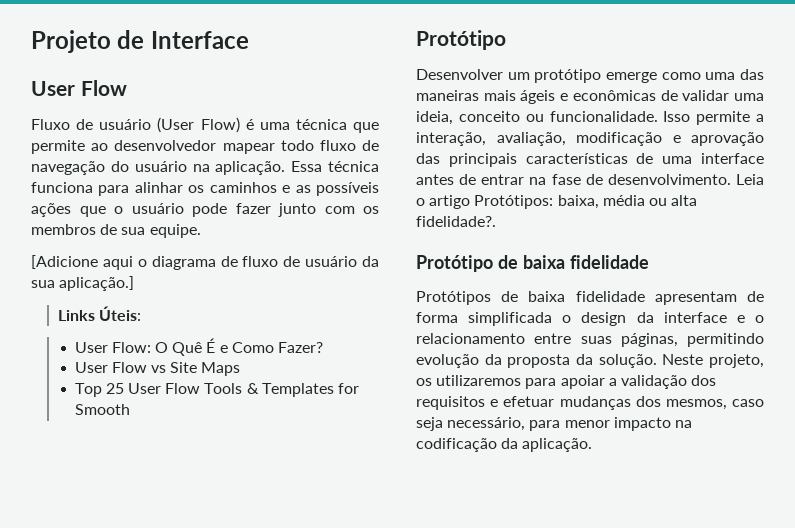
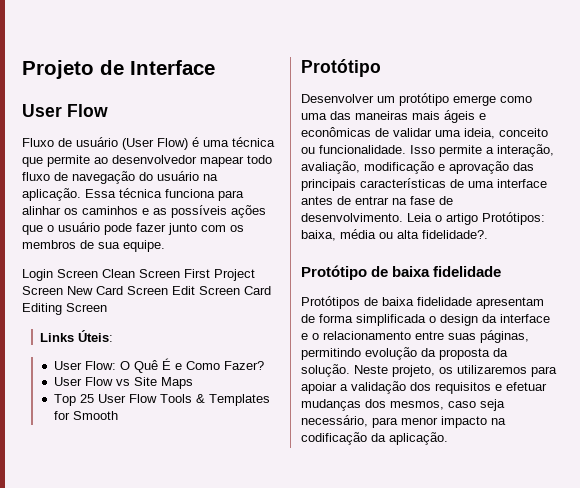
[31,255,379,270] [31,276,135,291] [Adicione aqui o diagrama de fluxo de usuário da sua aplicação.] -> [22,269,255,281] [22,286,271,295] [22,303,107,315] Login Screen Clean Screen First Project Screen New Card Screen Edit Screen Card Editing Screen

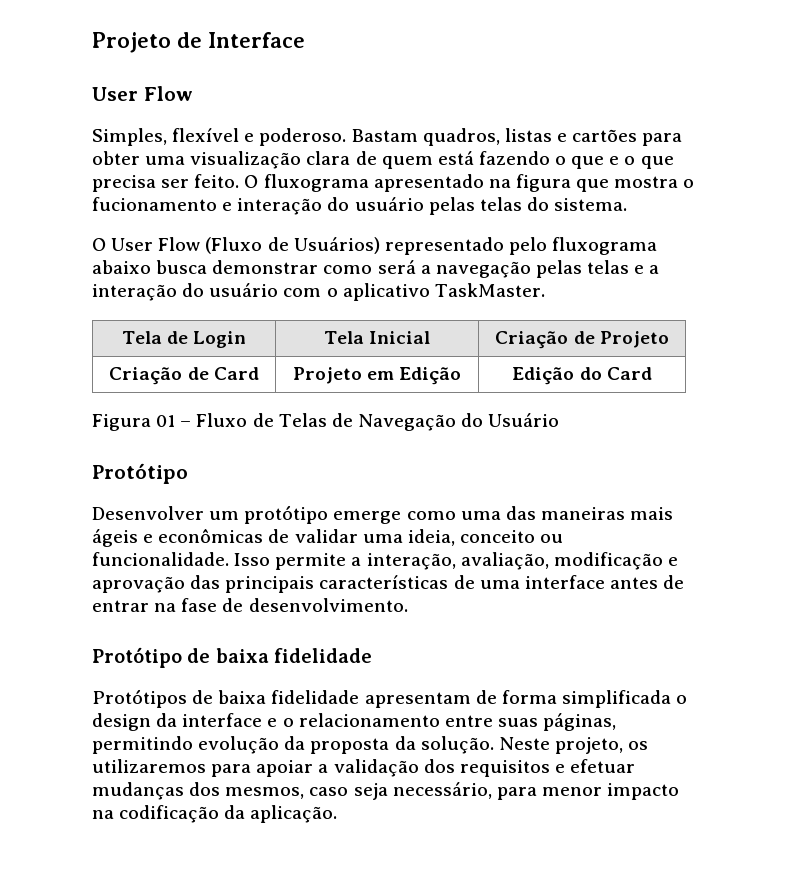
[22,137,275,150] [22,155,272,167] [22,171,218,184] [22,188,244,201] [22,205,266,218] [22,222,244,235] [22,240,165,252] [22,269,255,281] [22,286,271,295] [22,303,107,315] [39,330,113,342] [54,358,265,373] [54,377,194,389] [54,394,271,406] [54,411,119,420] Fluxo de usuário (User Flow) é uma técnica que permite ao desenvolvedor mapear todo fluxo de navegação do usuário na aplicação. Essa técnica funciona para alinhar os caminhos e as possíveis ações que o usuário pode fazer junto com os membros de sua equipe. // Login Screen Clean Screen First Project Screen New Card Screen Edit Screen Card Editing Screen // Links Úteis: // User Flow: O Quê É e Como Fazer? // User Flow vs Site Maps // Top 25 User Flow Tools & Templates for Smooth -> [92,128,683,146] [92,151,674,169] [92,174,695,192] [92,197,628,215] [92,237,658,255] [92,260,660,278] [92,283,545,301] [121,331,247,348] [323,331,431,344] [495,331,669,349] [109,367,259,385] [292,367,462,385] [512,367,652,385] [92,413,560,431] Simples, flexível e poderoso. Bastam quadros, listas e cartões para obter uma visualização clara de quem está fazendo o que e o que precisa ser feito. O fluxograma apresentado na figura que mostra o fucionamento e interação do usuário pelas telas do sistema. // O User Flow (Fluxo de Usuários) representado pelo fluxograma abaixo busca demonstrar como será a navegação pelas telas e a interação do usuário com o aplicativo TaskMaster. // Tela de Login | Tela Inicial | Criação de Projeto // Criação de Card | Projeto em Edição | Edição do Card // Figura 01 – Fluxo de Telas de Navegação do Usuário
[407,212,545,225] [301,229,488,241] Leia o artigo Protótipos: baixa, média ou alta fidelidade?. -> (408, 605) none

